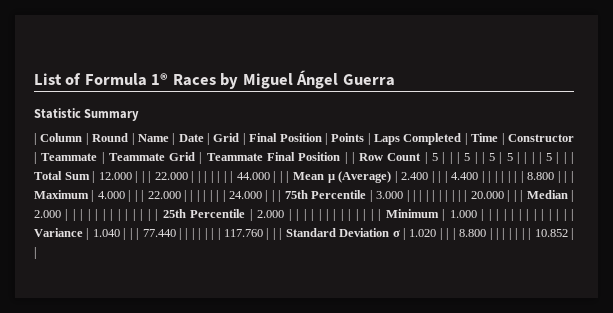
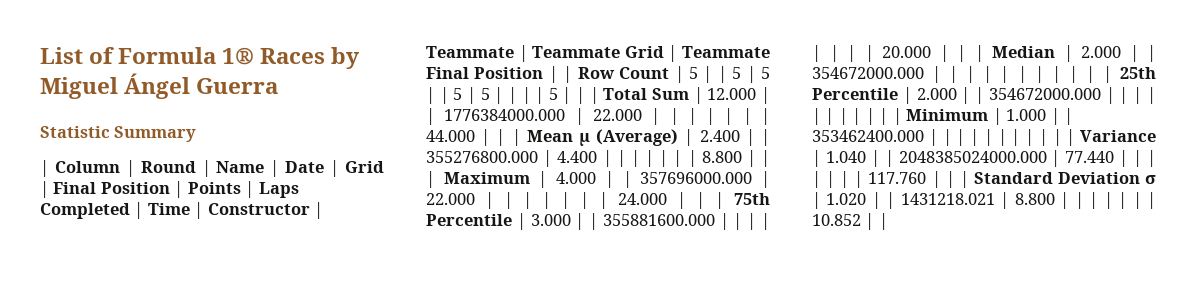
(453, 158) none -> [732,67,742,79] 5
(145, 177) none -> [444,109,566,121] 1776384000.000
(442, 177) none -> [426,151,538,163] 355276800.000
(138, 196) none -> [640,172,753,184] 357696000.000
(416, 196) none -> [602,214,715,226] 355881600.000
(76, 215) none -> [812,67,924,79] 354672000.000
(300, 215) none -> [988,88,1101,100] 354672000.000
(492, 215) none -> [812,130,924,142] 353462400.000
(133, 234) none -> [898,151,1047,163] 2048385024000.000
(450, 234) none -> [900,193,995,205] 1431218.021

